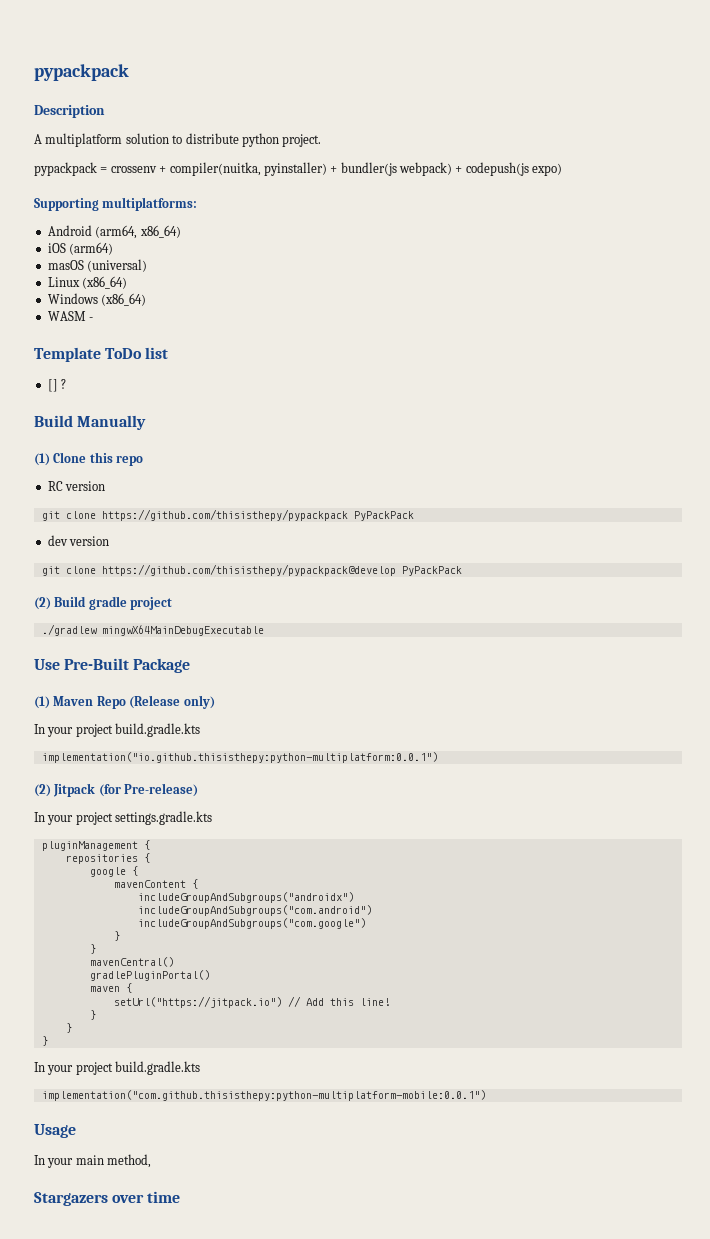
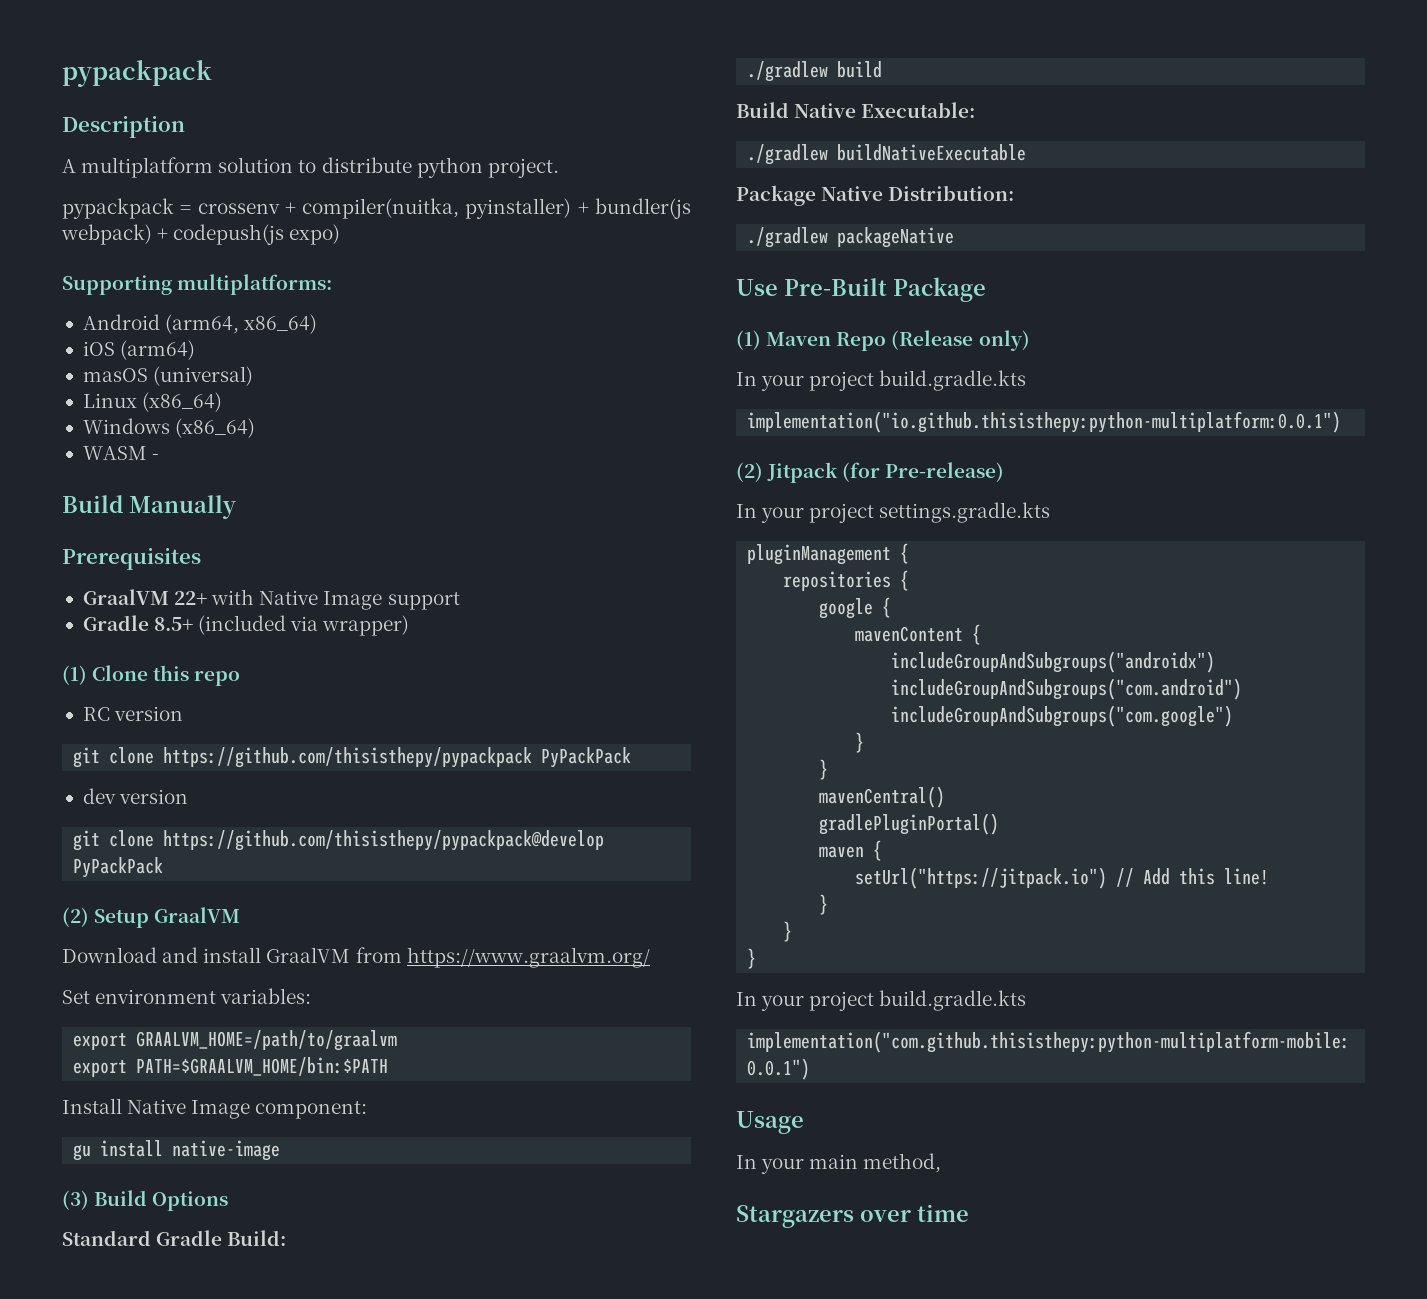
[34,347,169,362] [47,379,67,392] [34,415,147,430] Template ToDo list // [] ? // Build Manually -> [62,495,236,519] [62,548,201,570] [82,589,460,610] [82,615,410,636] Build Manually // Prerequisites // GraalVM 22+ with Native Image support // Gradle 8.5+ (included via wrapper)
[54,596,173,610] [41,624,264,636] Build gradle project // ./gradlew mingwX64MainDebugExecutable -> [94,907,241,928] [62,947,650,968] [62,988,312,1004] [73,1030,398,1051] [73,1057,389,1077] [62,1098,368,1119] [73,1140,281,1161] [62,1190,229,1211] [62,1230,287,1246] [747,61,883,82] [736,102,976,118] [747,144,1027,165] [736,185,1015,206] [747,227,955,248] Setup GraalVM // Download and install GraalVM from https://www.graalvm.org/ // Set environment variables: // export GRAALVM_HOME=/path/to/graalvm // export PATH=$GRAALVM_HOME/bin:$PATH // Install Native Image component: // gu install native-image // (3) Build Options // Standard Gradle Build: // ./gradlew build // Build Native Executable: // ./gradlew buildNativeExecutable // Package Native Distribution: // ./gradlew packageNative

